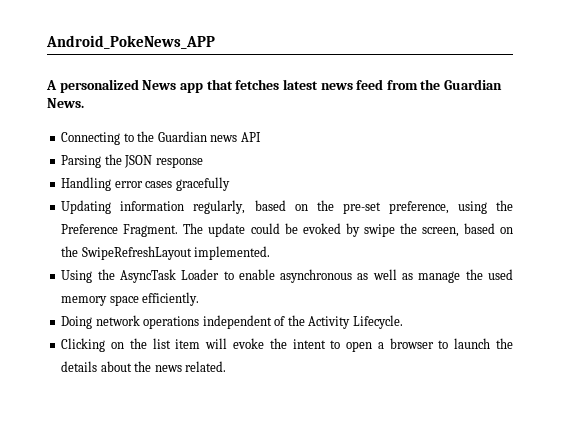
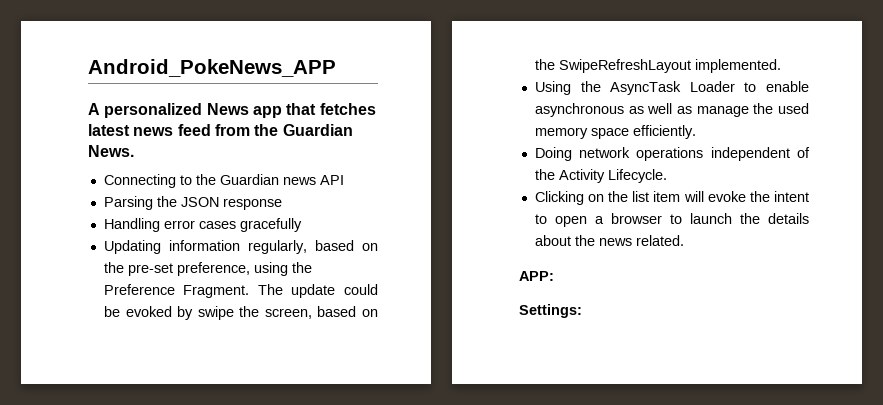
(227, 366) none -> [519,271,554,281] [519,304,582,318] // APP: // Settings:

